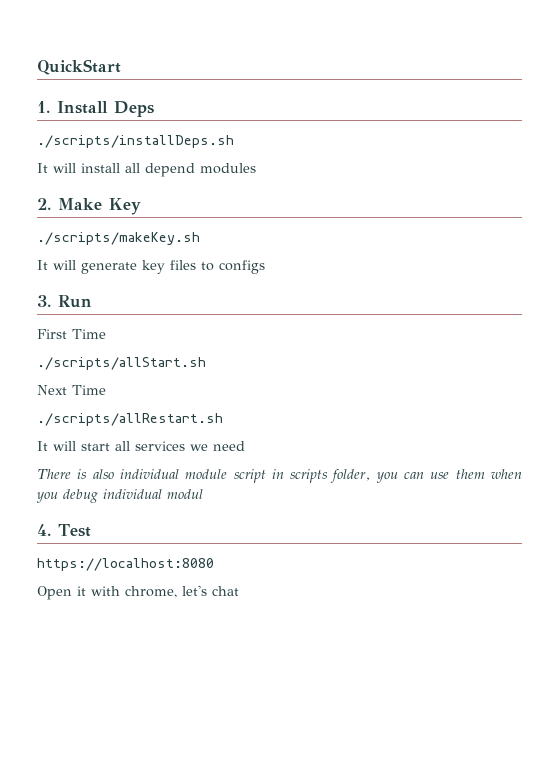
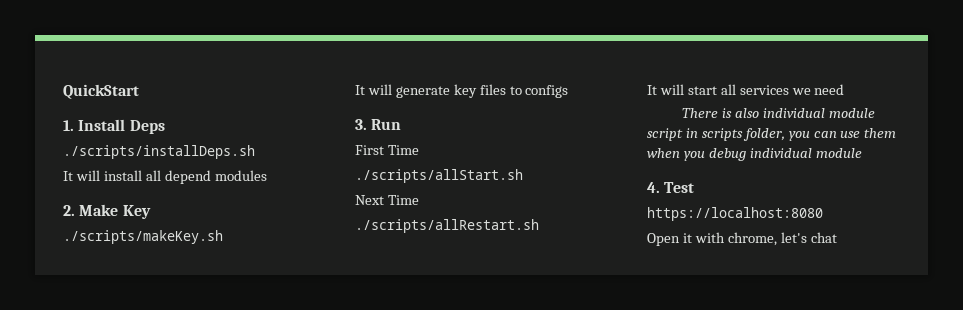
[167,489,203,499] modul -> [815,148,862,158] module

